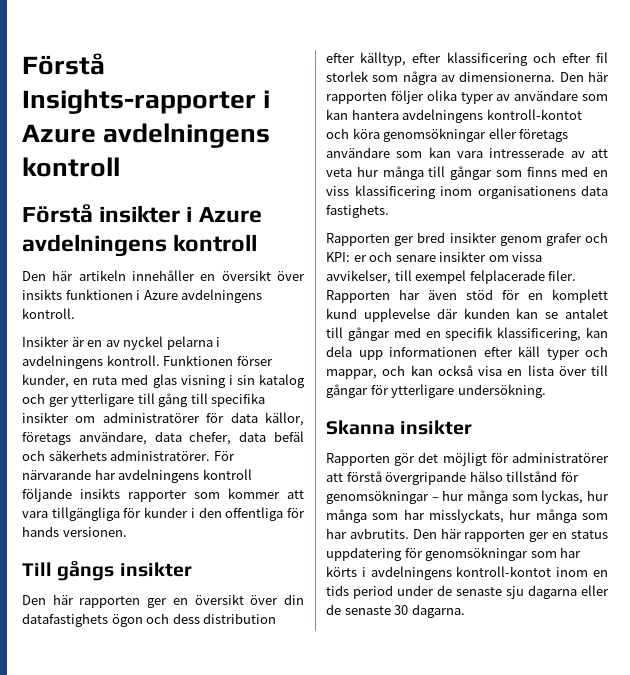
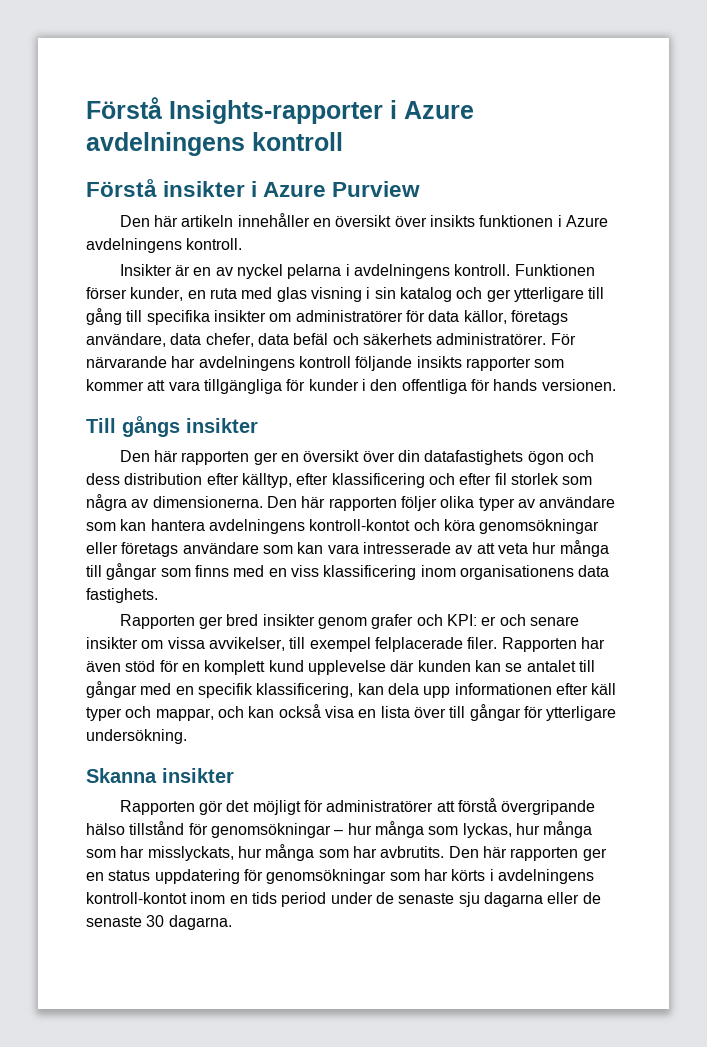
[22,234,258,257] avdelningens kontroll -> [332,181,421,197] Purview

